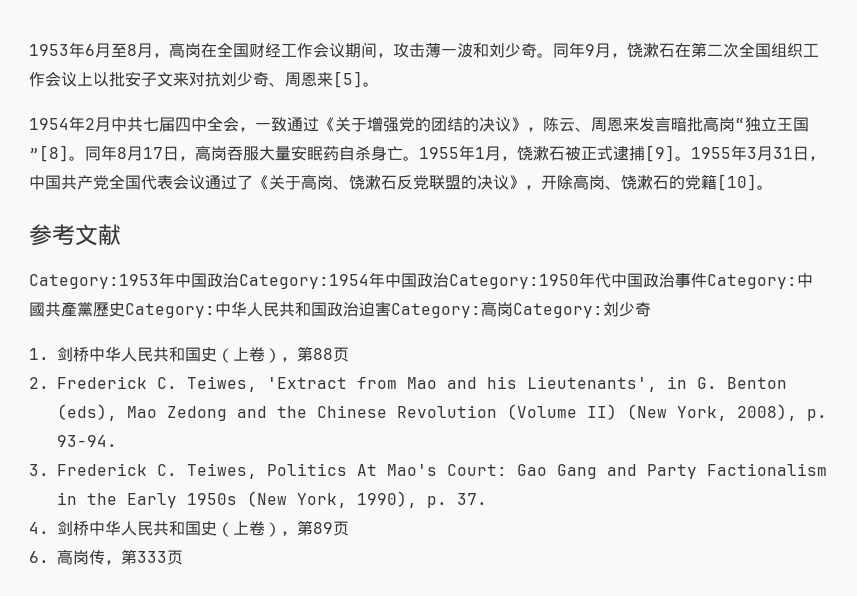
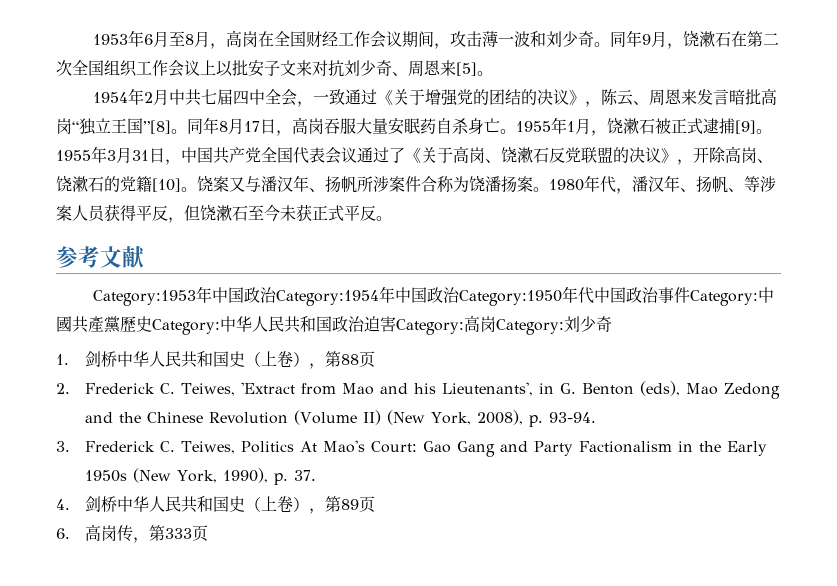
(773, 187) none -> [197,175,776,194] [56,204,392,223] 饶案又与潘汉年、扬帆所涉案件合称为饶潘扬案。1980年代，潘汉年、扬帆、等涉案人员获得平反，但饶漱石至今未获正式平反。

